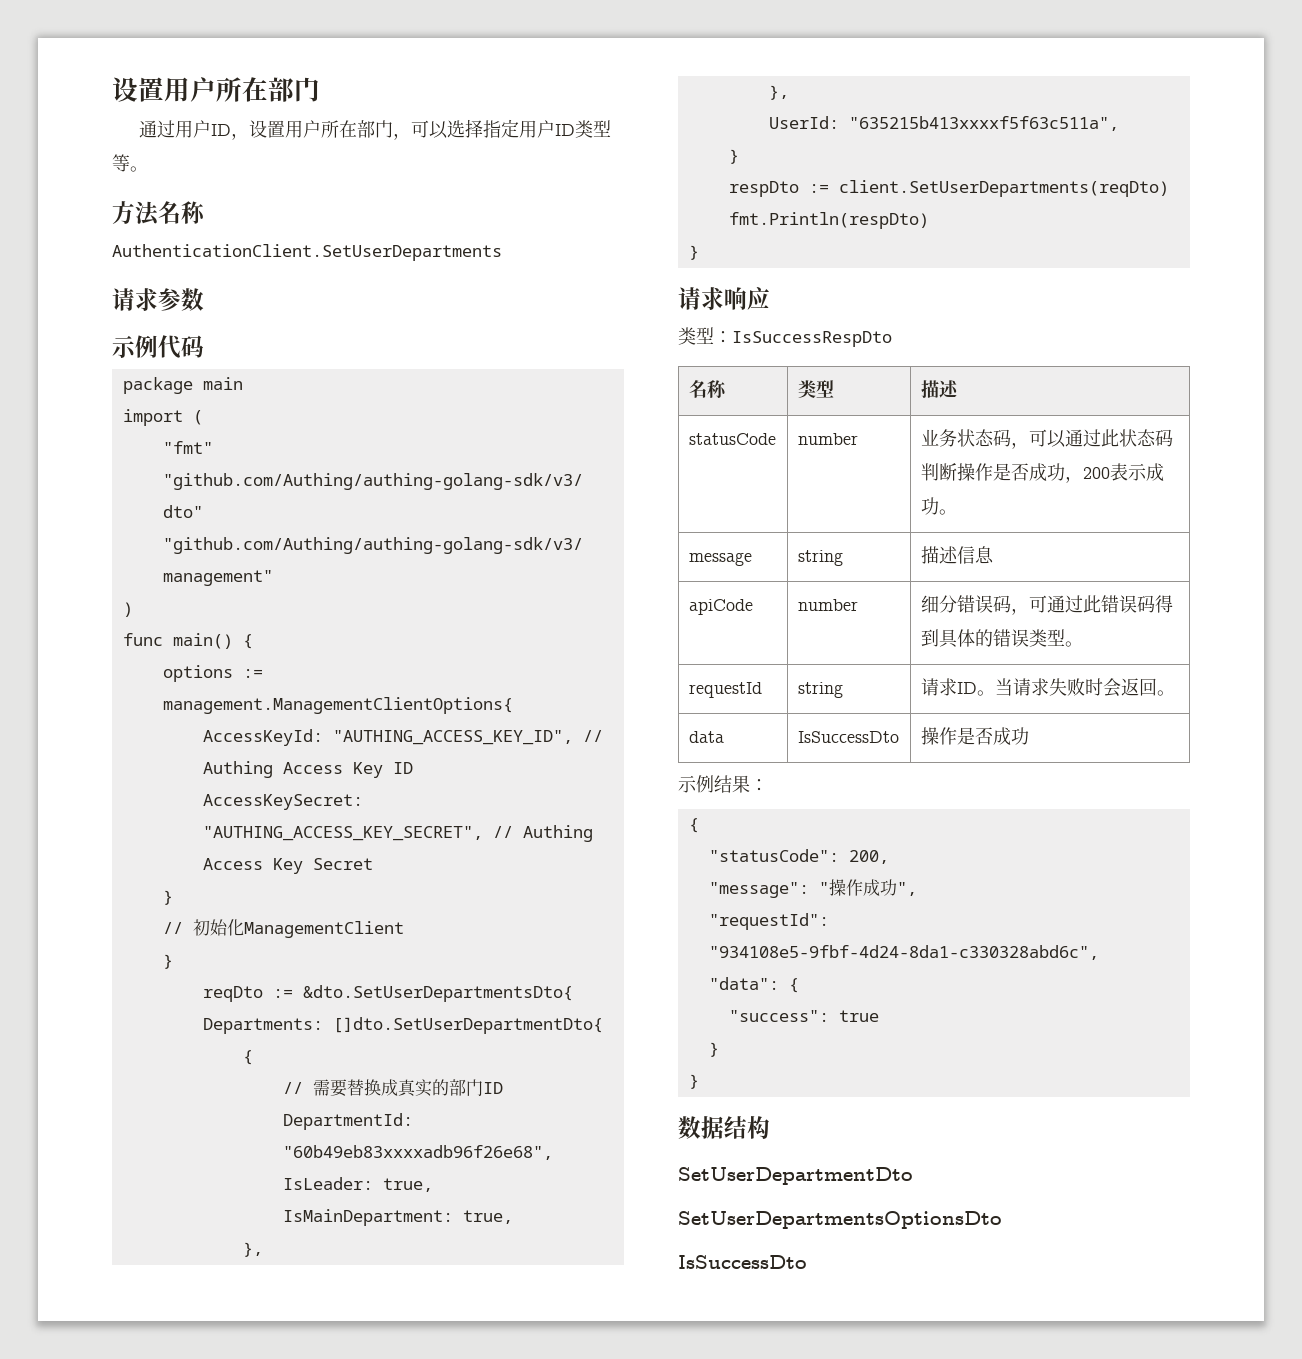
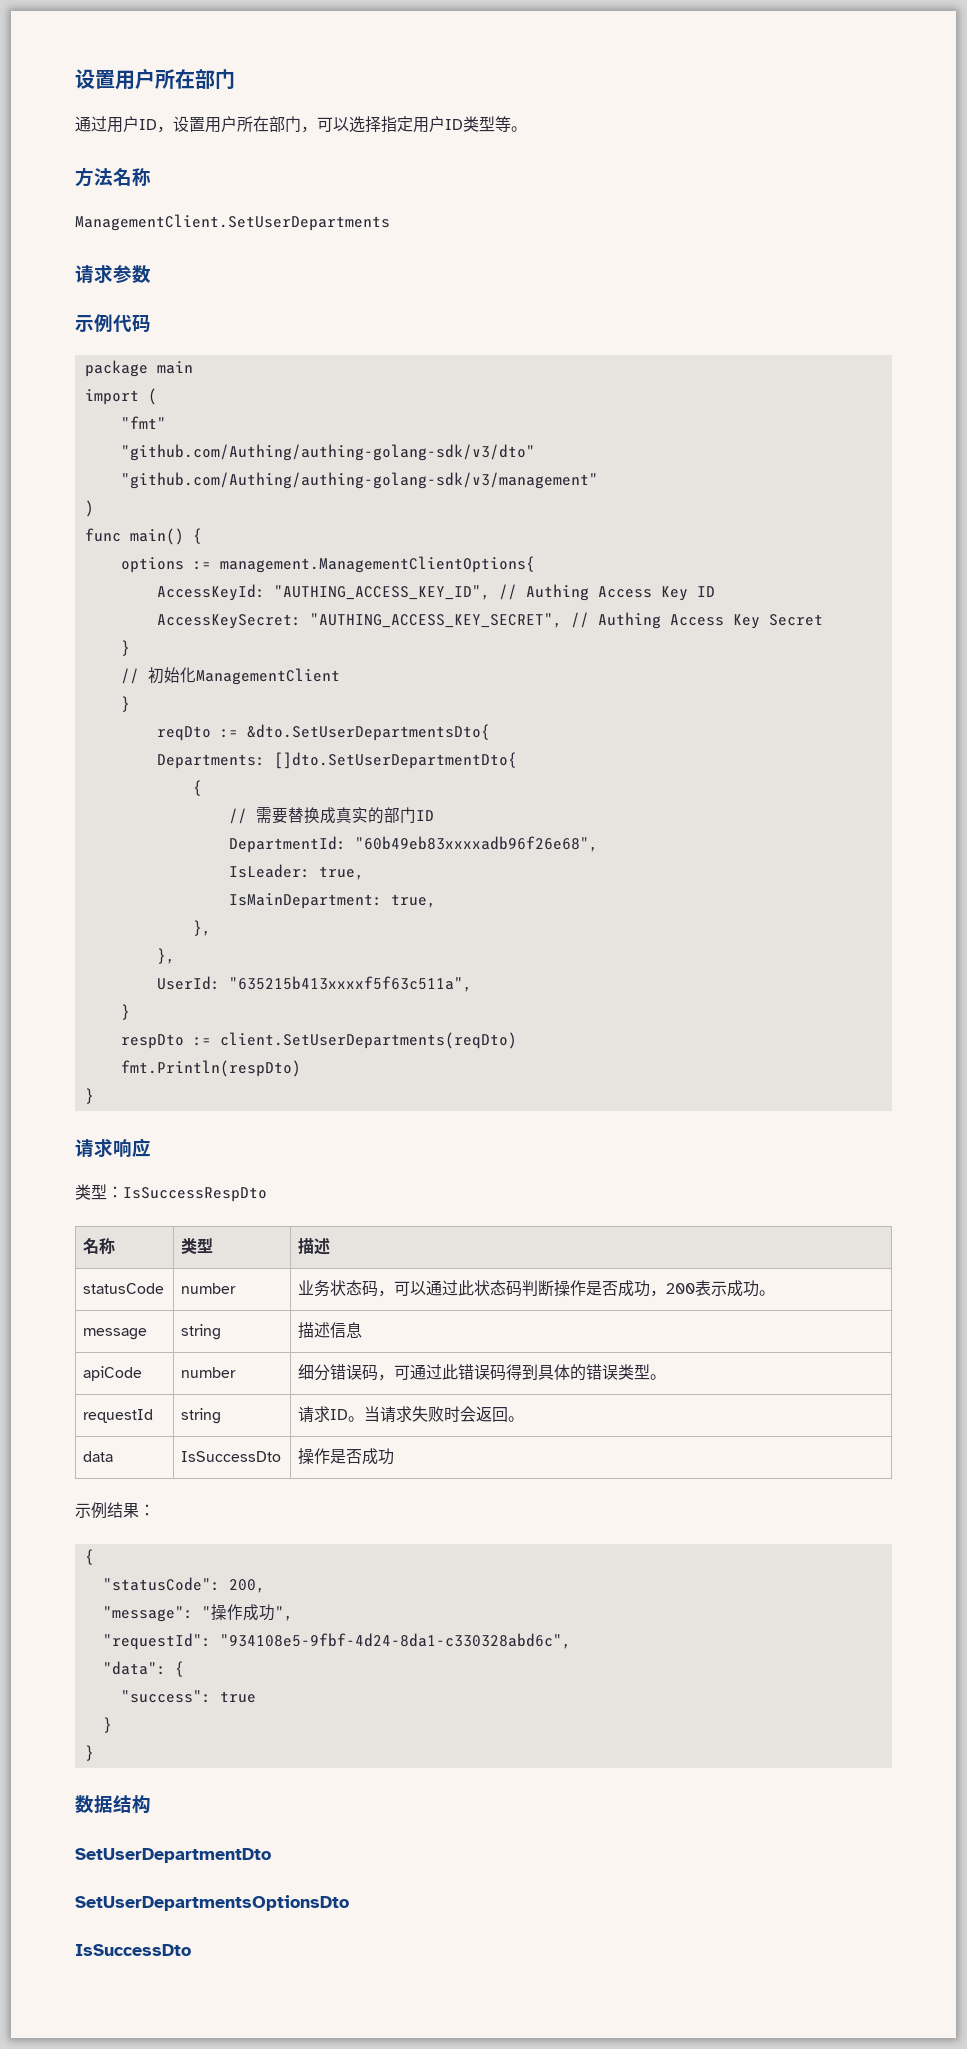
[112,244,502,261] AuthenticationClient.SetUserDepartments -> [75,214,390,231] ManagementClient.SetUserDepartments

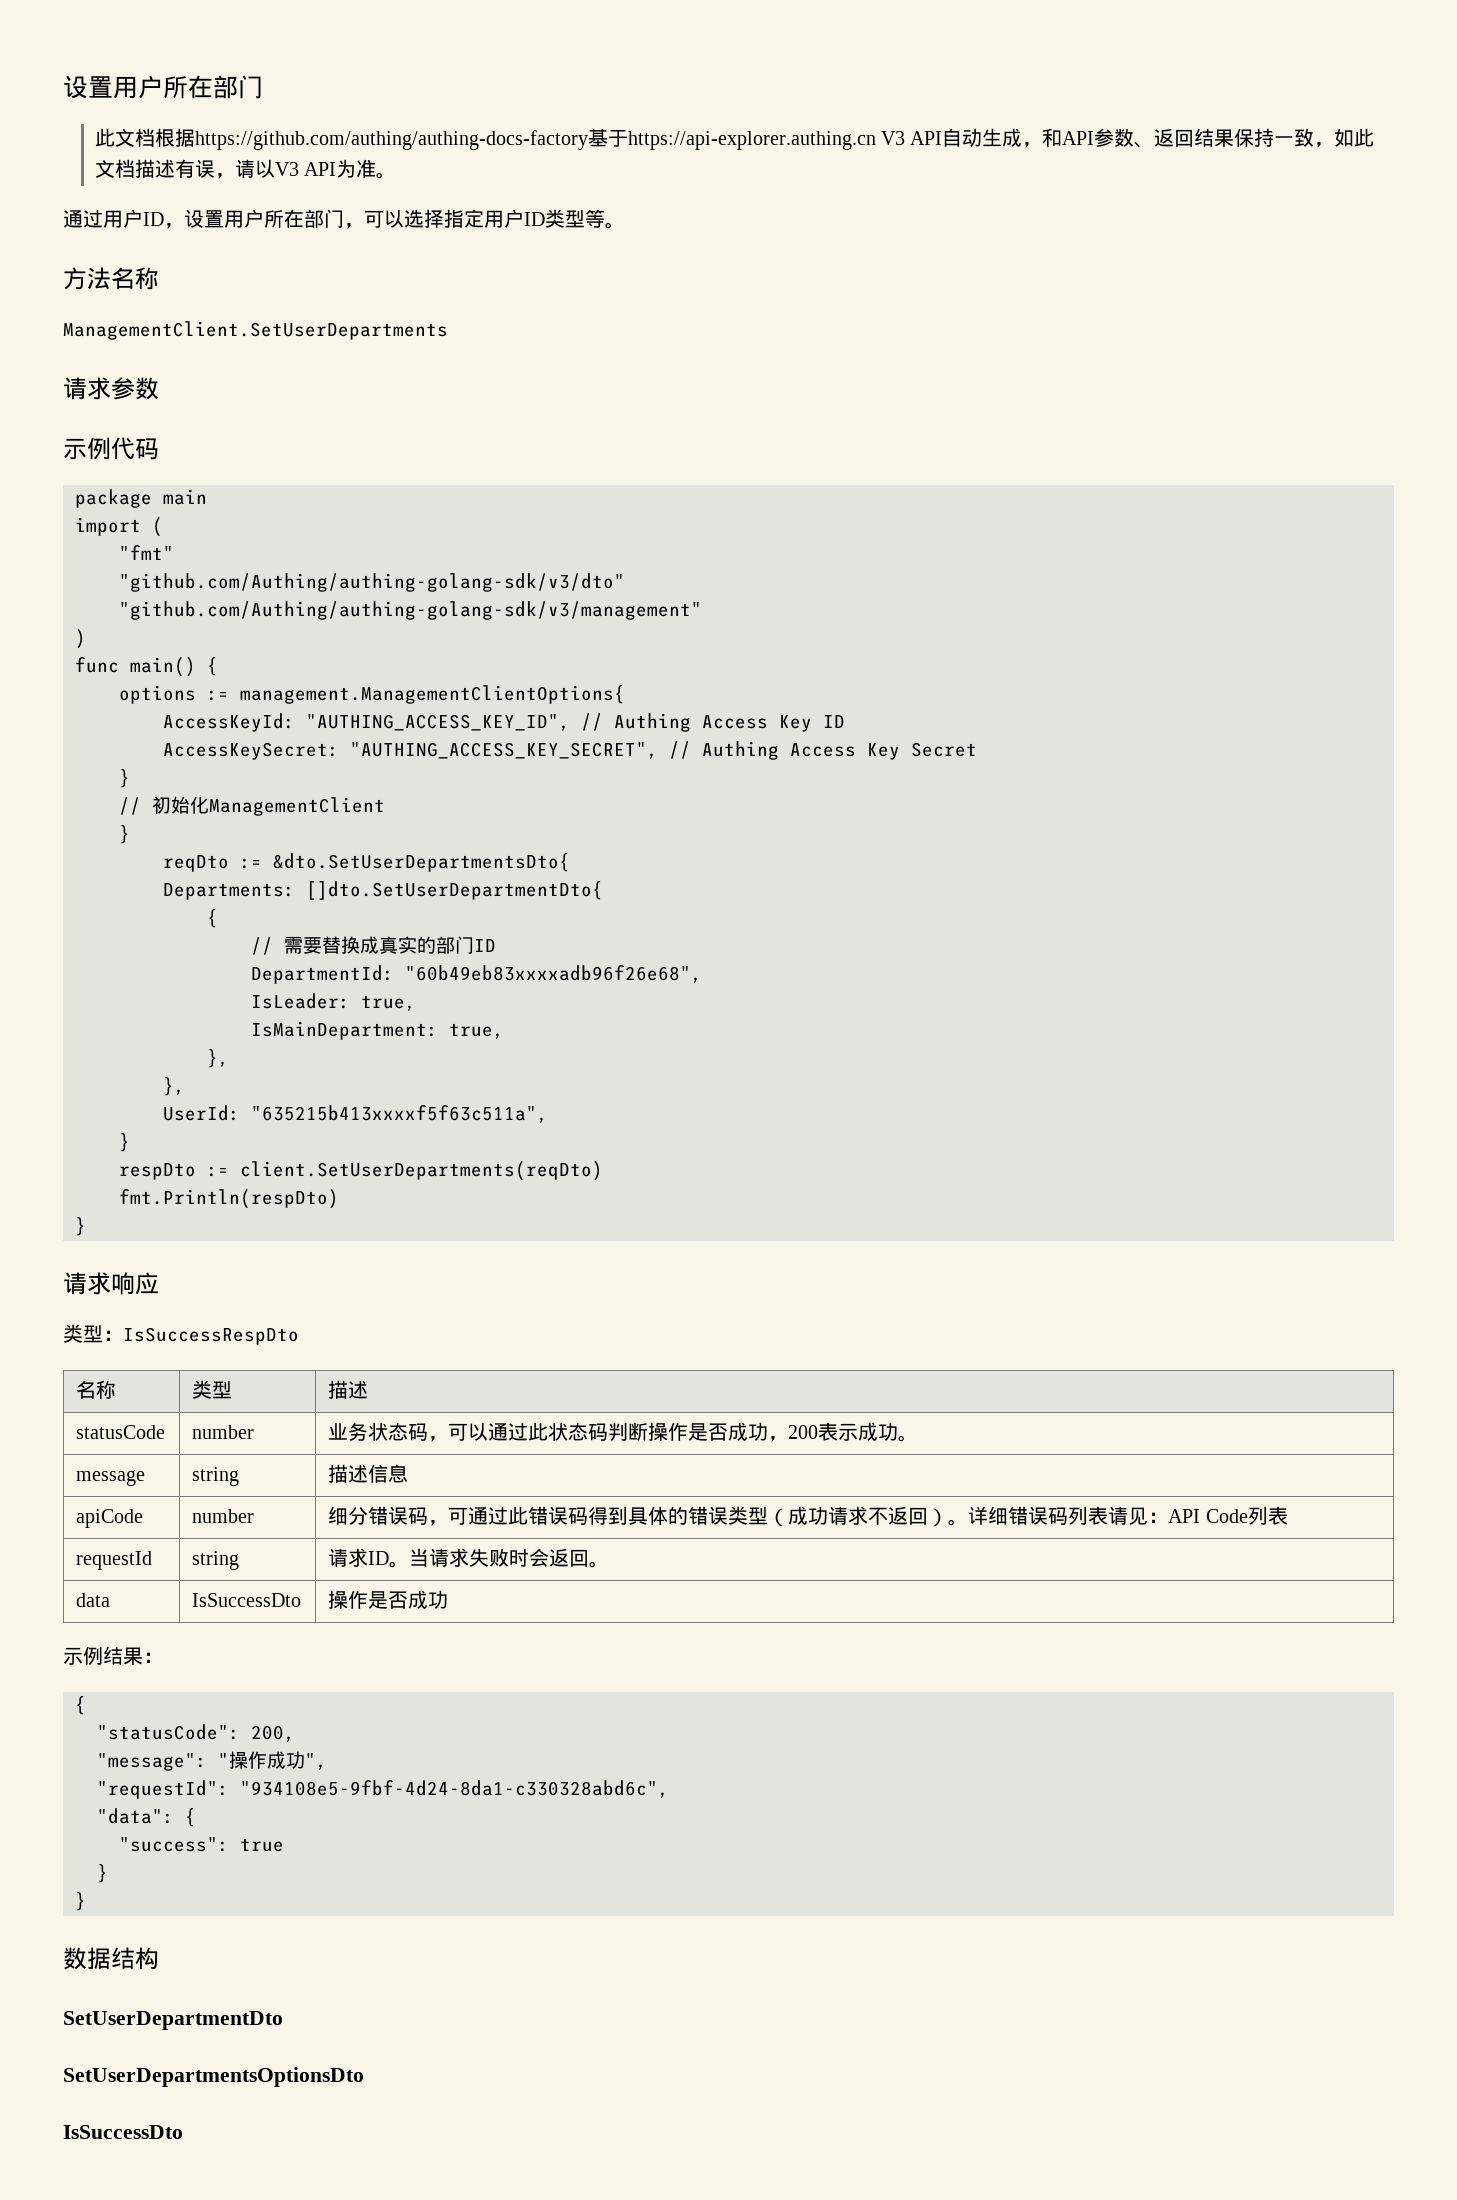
[75,68,235,90] 设置用户所在部门 -> [63,75,263,99] [94,128,1375,150] [94,159,397,179] 设置用户所在部门 // 此文档根据https://github.com/authing/authing-docs-factory基于https://api-explorer.authing.cn V3 API自动生成，和API参数、返回结果保持一致，如此文档描述有误，请以V3 API为准。
[650,1374,667,1380] 。 -> [768,1506,1288,1527] （成功请求不返回）。详细错误码列表请见：API Code列表

